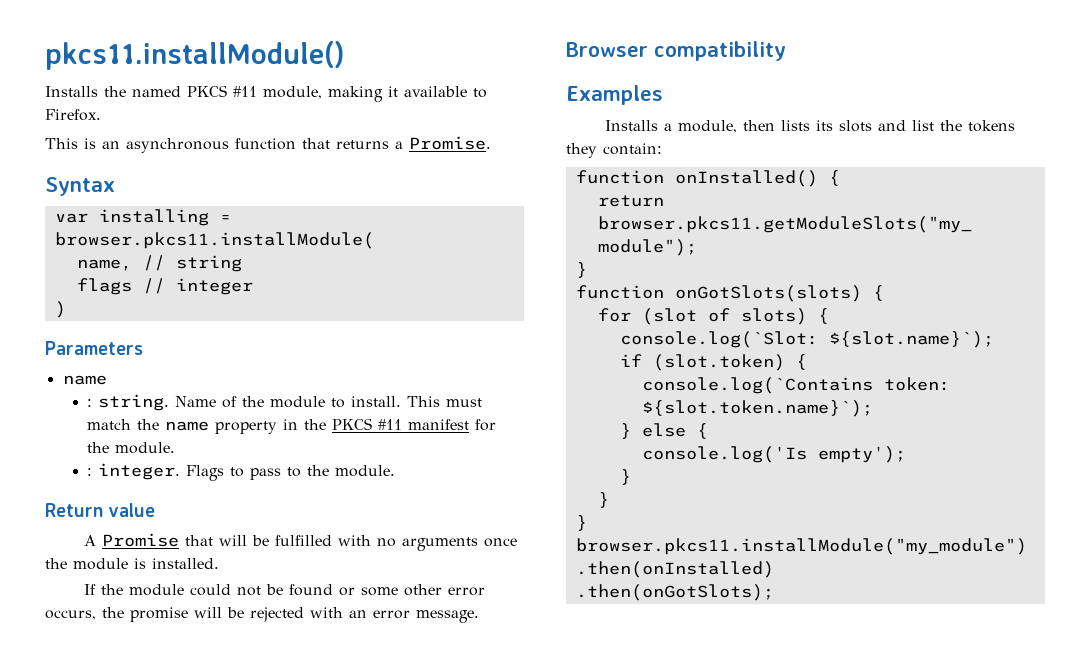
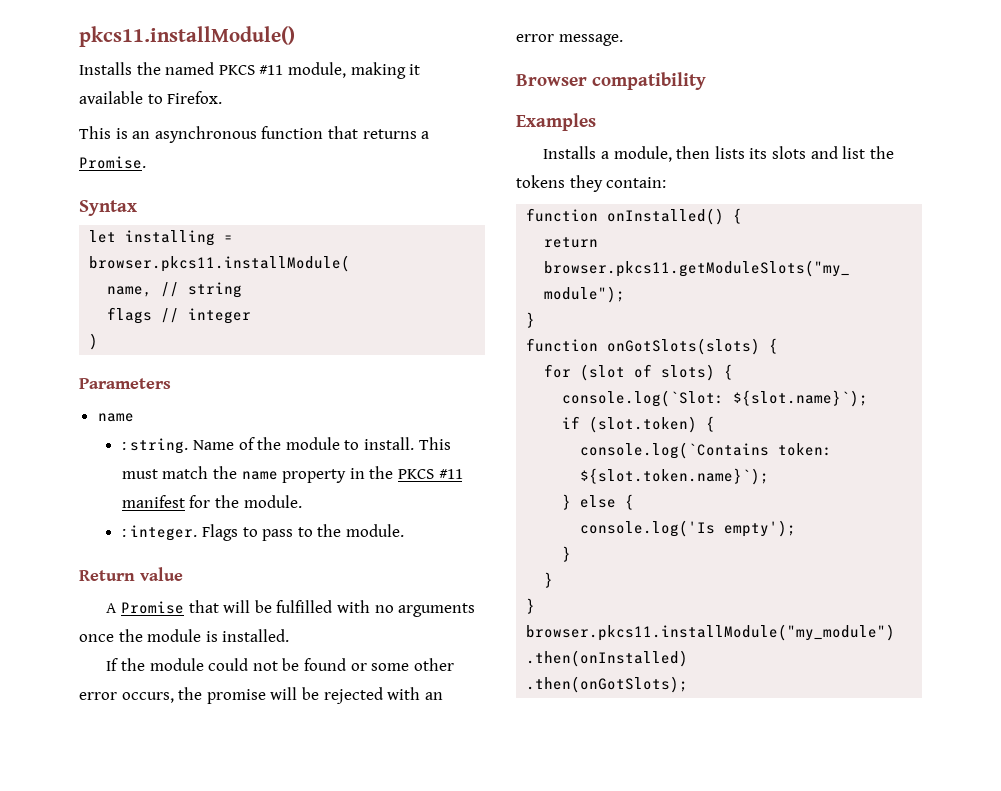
[54,213,88,223] var -> [89,230,117,243] let

